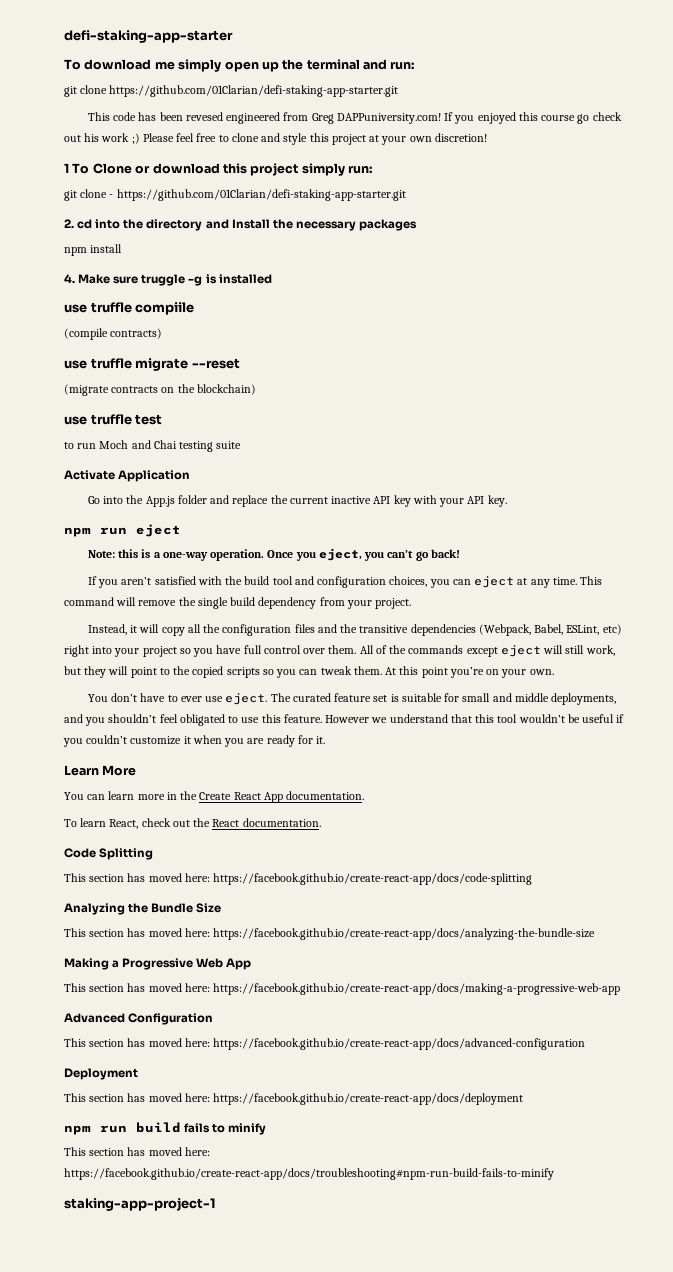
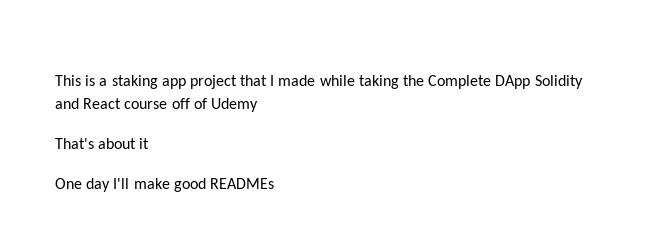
[64,30,233,43] [64,59,415,72] [64,85,399,97] [87,112,622,124] [64,133,487,145] [64,163,372,176] [64,189,406,201] [64,219,417,231] [64,244,123,256] [64,274,272,286] [64,302,195,315] [64,328,163,340] [64,358,240,371] [64,384,256,396] [64,414,163,425] [64,440,242,452] [64,470,191,482] [87,495,507,507] [64,524,181,537] [87,548,460,561] [87,576,602,588] [64,597,412,609] [87,624,622,636] [64,645,615,657] [64,666,554,678] [87,693,616,705] [64,714,625,726] [63,735,326,747] [64,765,137,776] [64,791,365,803] [64,818,321,829] [64,848,154,860] [64,873,533,885] [64,903,222,915] [64,928,596,940] [64,958,252,970] [64,983,621,995] [64,1013,214,1025] [64,1038,586,1050] [64,1068,138,1080] [64,1093,524,1105] [64,1122,267,1135] [64,1147,210,1156] [64,1168,554,1180] [64,1197,216,1211] defi-staking-app-starter // To download me simply open up the terminal and run: // git clone https://github.com/01Clarian/defi-staking-app-starter.git // This code has been revesed engineered from Greg DAPPuniversity.com! If you enjoyed this course go check out his work ;) Please feel free to clone and style this project at your own discretion! // 1 To Clone or download this project simply run: // git clone - https://github.com/01Clarian/defi-staking-app-starter.git // 2. cd into the directory and Install the necessary packages // npm install // 4. Make sure truggle -g is installed // use truffle compiile // (compile contracts) // use truffle migrate --reset // (migrate contracts on the blockchain) // use truffle test // to run Moch and Chai testing suite // Activate Application // Go into the App.js folder and replace the current inactive API key with your API key. // npm run eject // Note: this is a one-way operation. Once you eject, you can’t go back! // If you aren’t satisfied with the build tool and configuration choices, you can eject at any time. This command will remove the single build dependency from your project. // Instead, it will copy all the configuration files and the transitive dependencies (Webpack, Babel, ESLint, etc) right into your project so you have full control over them. All of the commands except eject will still work, but they will point to the copied scripts so you can tweak them. At this point you’re on your own. // You don’t have to ever use eject. The curated feature set is suitable for small and middle deployments, and you shouldn’t feel obligated to use this feature. However we understand that this tool wouldn’t be useful if you couldn’t customize it when you are ready for it. // Learn More // You can learn more in the Create React App documentation. // To learn React, check out the React documentation. // Code Splitting // This section has moved here: https://facebook.github.io/create-react-app/docs/code-splitting // Analyzing the Bundle Size // This section has moved here: https://facebook.github.io/create-react-app/docs/analyzing-the-bundle-size // Making a Progressive Web App // This section has moved here: https://facebook.github.io/create-react-app/docs/making-a-progressive-web-app // Advanced Configuration // This section has moved here: https://facebook.github.io/create-react-app/docs/advanced-configuration // Deployment // This section has moved here: https://facebook.github.io/create-react-app/docs/deployment // npm run build fails to minify // This section has moved here: https://facebook.github.io/create-react-app/docs/troubleshooting#npm-run-build-fails-to-minify // staking-app-project-1 -> [55,75,583,89] [55,98,258,112] [55,138,150,149] [55,178,274,192] This is a staking app project that I made while taking the Complete DApp Solidity and React course off of Udemy // That's about it // One day I'll make good READMEs

